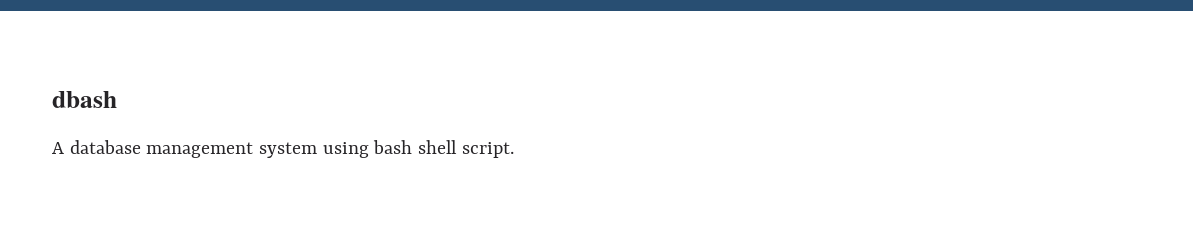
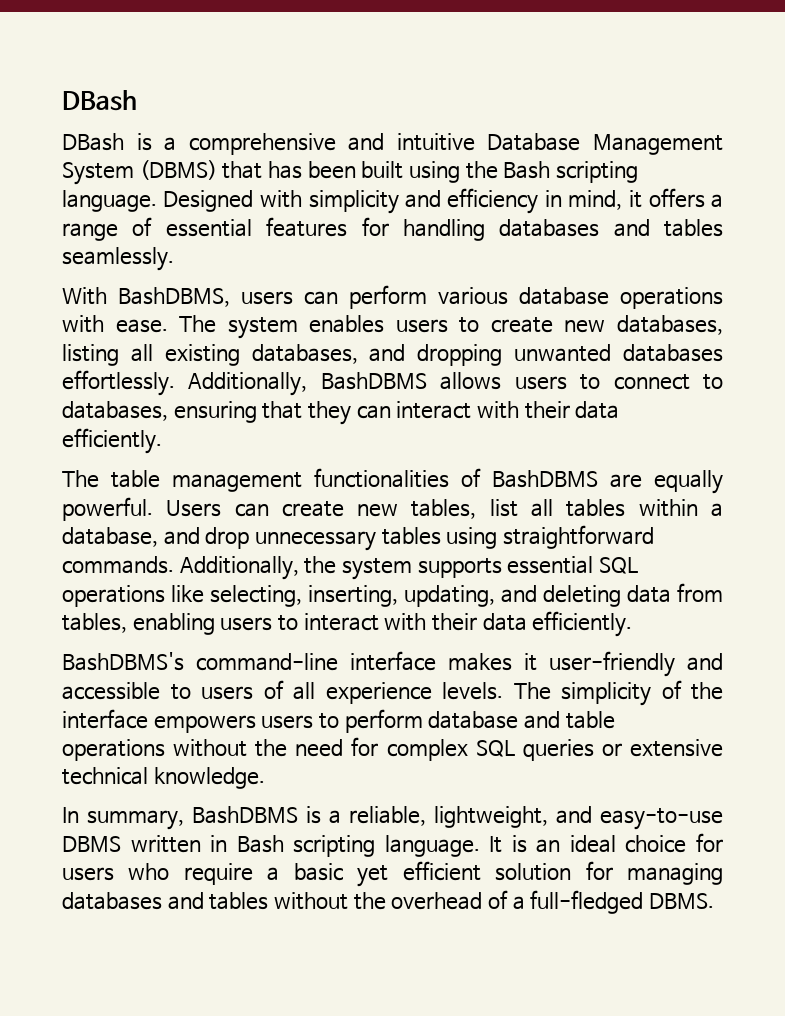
[52,91,117,108] [52,140,514,158] dbash // A database management system using bash shell script. -> [62,90,137,111] [62,133,724,155] [62,160,638,185] [62,188,723,214] [62,217,723,241] [62,247,174,271] [62,285,724,309] [62,315,724,339] [62,344,724,366] [62,370,723,396] [62,401,620,425] [62,428,162,454] [62,468,724,494] [62,497,723,521] [62,525,654,551] [62,556,638,580] [62,583,724,607] [62,611,633,637] [62,651,724,677] [62,680,723,706] [62,709,615,733] [62,737,723,761] [62,767,265,789] [62,806,724,830] [62,833,723,857] [62,861,724,887] [62,890,714,914] DBash // DBash is a comprehensive and intuitive Database Management System (DBMS) that has been built using the Bash scripting language. Designed with simplicity and efficiency in mind, it offers a range of essential features for handling databases and tables seamlessly. // With BashDBMS, users can perform various database operations with ease. The system enables users to create new databases, listing all existing databases, and dropping unwanted databases effortlessly. Additionally, BashDBMS allows users to connect to databases, ensuring that they can interact with their data efficiently. // The table management functionalities of BashDBMS are equally powerful. Users can create new tables, list all tables within a database, and drop unnecessary tables using straightforward commands. Additionally, the system supports essential SQL operations like selecting, inserting, updating, and deleting data from tables, enabling users to interact with their data efficiently. // BashDBMS's command-line interface makes it user-friendly and accessible to users of all experience levels. The simplicity of the interface empowers users to perform database and table operations without the need for complex SQL queries or extensive technical knowledge. // In summary, BashDBMS is a reliable, lightweight, and easy-to-use DBMS written in Bash scripting language. It is an ideal choice for users who require a basic yet efficient solution for managing databases and tables without the overhead of a full-fledged DBMS.

